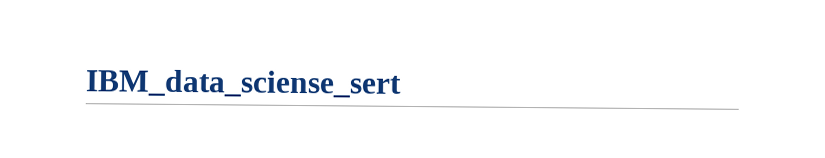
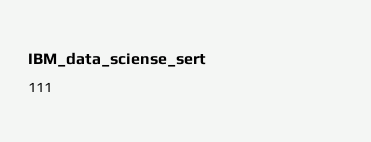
(402, 83) none -> [28,82,52,92] // 111

